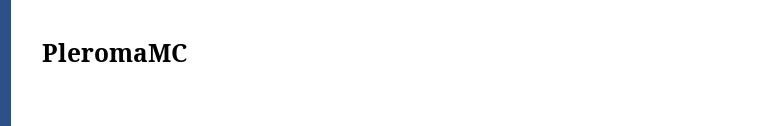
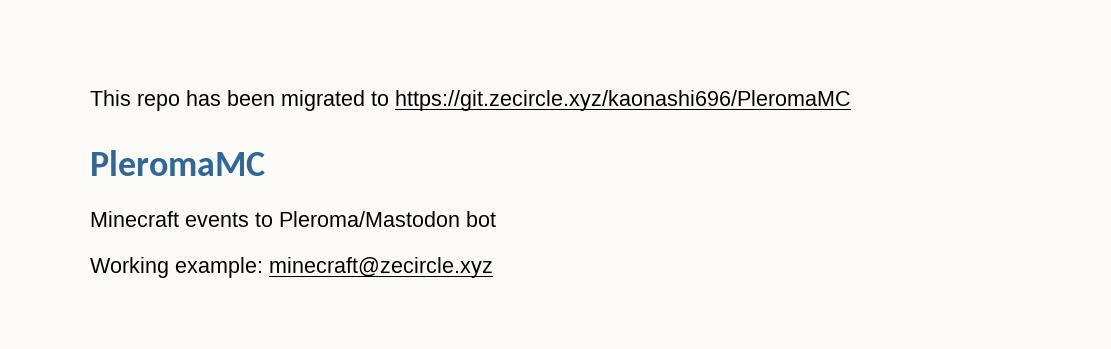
[42,43,187,62] PleromaMC -> [90,90,851,111] [90,150,265,176] [90,211,496,227] [90,257,493,278] This repo has been migrated to https://git.zecircle.xyz/kaonashi696/PleromaMC // PleromaMC // Minecraft events to Pleroma/Mastodon bot // Working example: minecraft@zecircle.xyz

